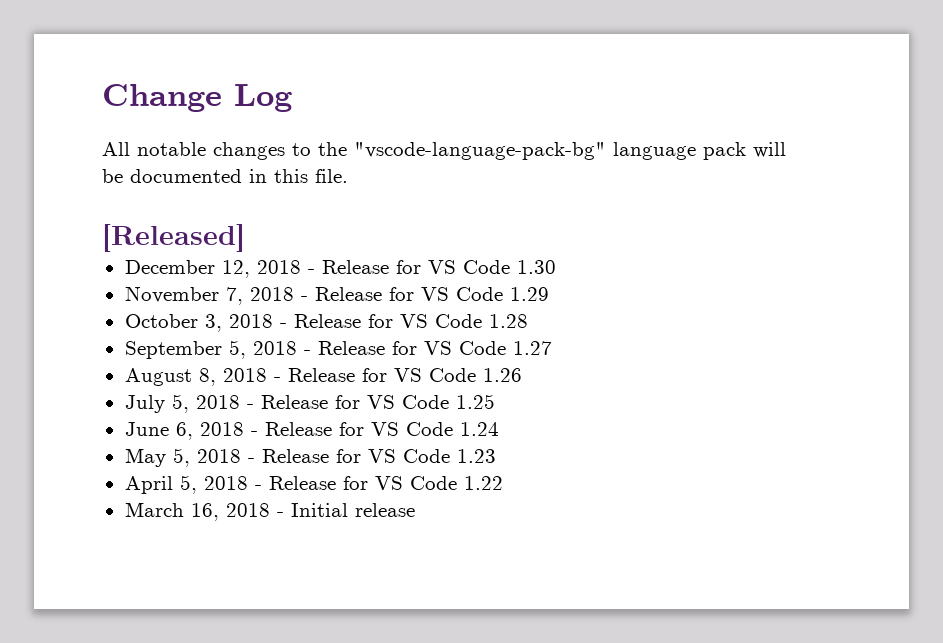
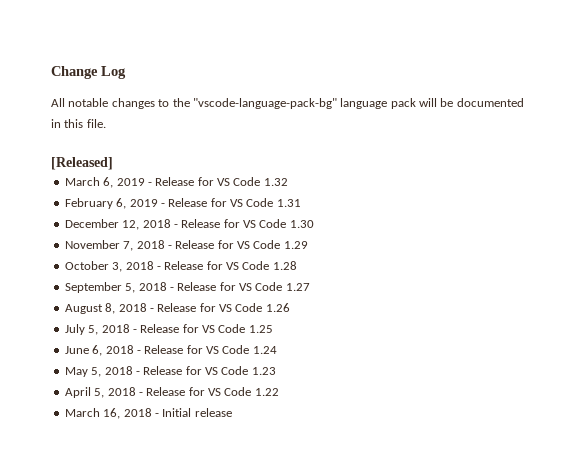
(245, 238) none -> [64,177,288,188] [64,198,301,209] // March 6, 2019 - Release for VS Code 1.32 // February 6, 2019 - Release for VS Code 1.31

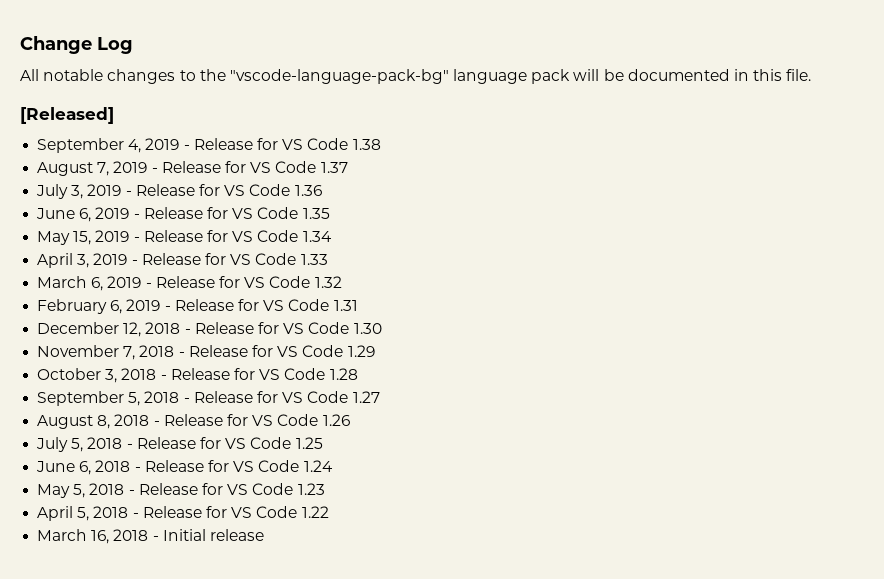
(113, 163) none -> [37,138,381,153] [37,161,348,176] [36,184,322,199] [36,207,330,222] [37,230,332,245] [37,253,328,268] // September 4, 2019 - Release for VS Code 1.38 // August 7, 2019 - Release for VS Code 1.37 // July 3, 2019 - Release for VS Code 1.36 // June 6, 2019 - Release for VS Code 1.35 // May 15, 2019 - Release for VS Code 1.34 // April 3, 2019 - Release for VS Code 1.33

